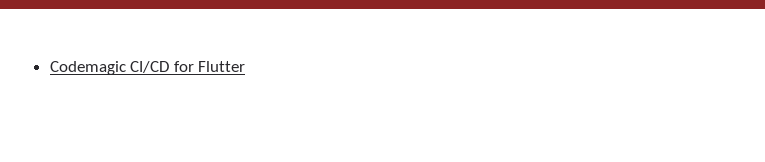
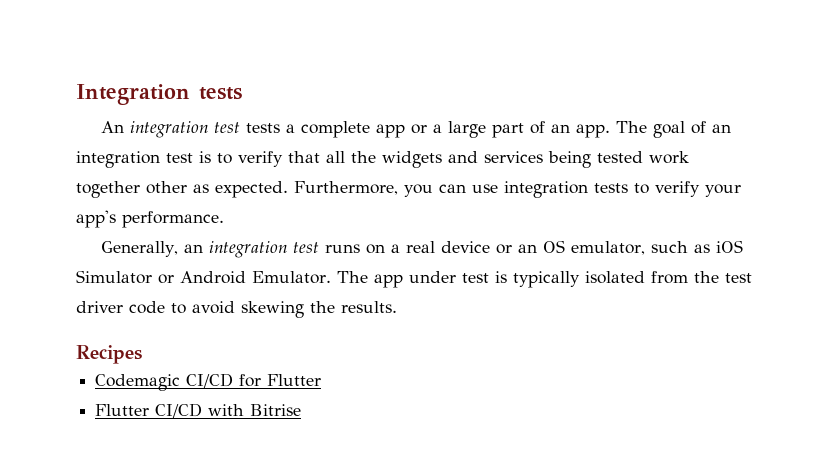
(49, 68) none -> [76,84,242,105] [100,121,731,138] [76,151,689,168] [76,181,741,198] [76,210,224,228] [100,240,743,258] [76,270,752,288] [76,301,397,318] [76,345,142,364] Integration tests // An integration test tests a complete app or a large part of an app. The goal of an integration test is to verify that all the widgets and services being tested work together other as expected. Furthermore, you can use integration tests to verify your app's performance. // Generally, an integration test runs on a real device or an OS emulator, such as iOS Simulator or Android Emulator. The app under test is typically isolated from the test driver code to avoid skewing the results. // Recipes //
(246, 66) none -> [95,403,302,418] // Flutter CI/CD with Bitrise

